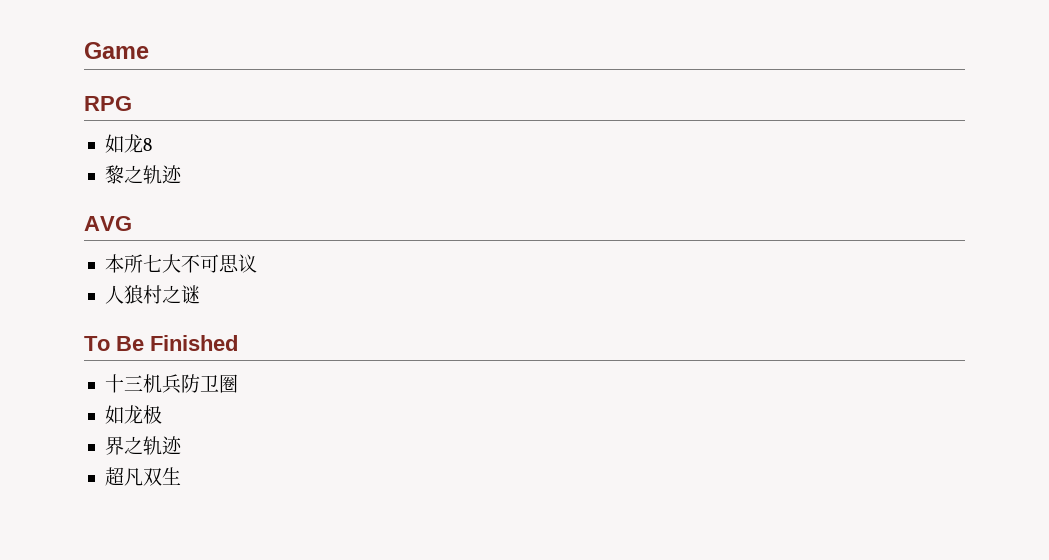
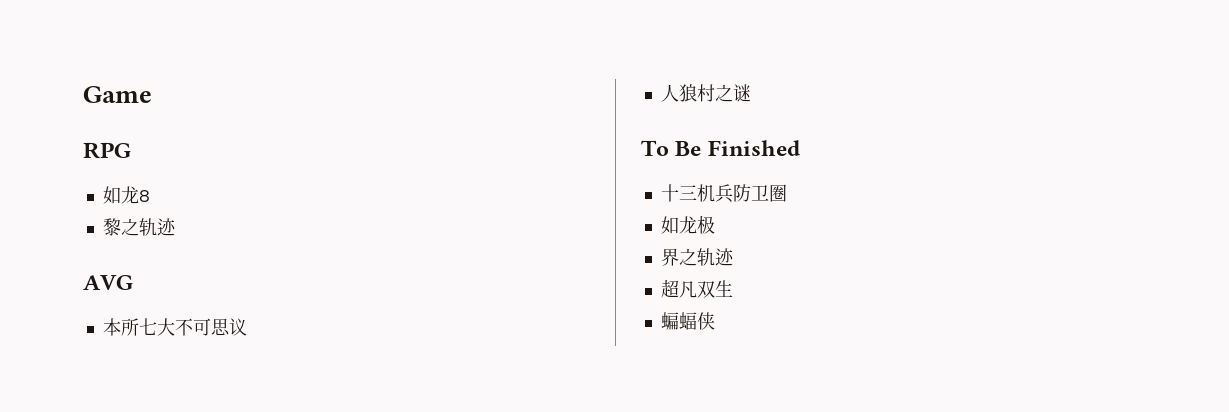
(181, 476) none -> [660,312,715,330] // 蝙蝠侠

